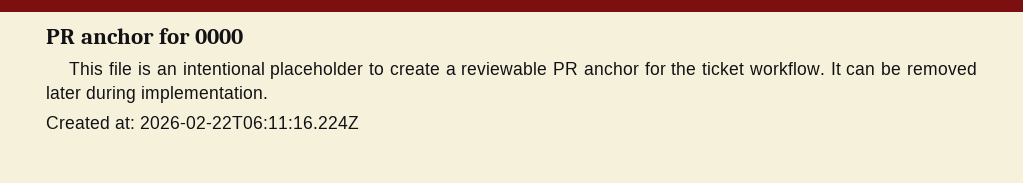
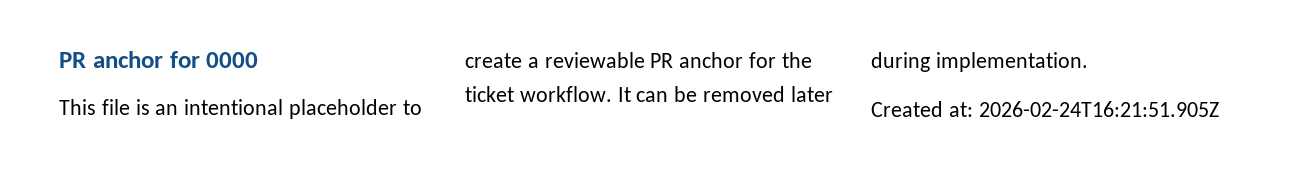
[140,116,359,129] 2026-02-22T06:11:16.224Z -> [978,101,1219,117] 2026-02-24T16:21:51.905Z

